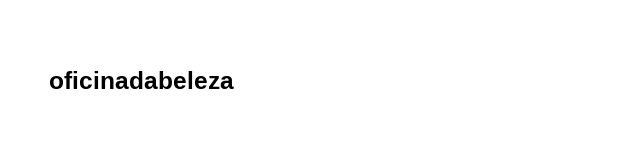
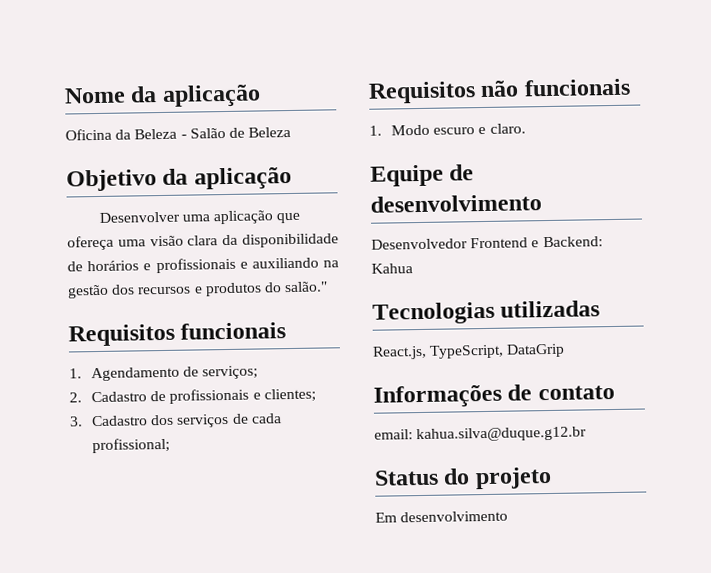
[49,71,234,89] oficinadabeleza -> [64,84,261,108] [65,126,292,141] [66,166,292,192] [98,210,302,225] [67,233,339,251] [67,257,339,274] [67,281,329,299] [68,322,287,347] [69,365,259,382] [69,388,316,404] [69,413,282,428] [92,437,171,454] [368,78,631,104] [369,123,526,136] [370,164,475,187] [370,194,542,213] [371,236,603,250] [371,263,413,274] [372,300,601,325] [372,343,566,360] [373,384,615,409] [374,426,588,443] [374,466,552,490] [375,510,509,523] Nome da aplicação // Oficina da Beleza - Salão de Beleza // Objetivo da aplicação // Desenvolver uma aplicação que ofereça uma visão clara da disponibilidade de horários e profissionais e auxiliando na gestão dos recursos e produtos do salão." // Requisitos funcionais // 1. Agendamento de serviços; // 2. Cadastro de profissionais e clientes; // 3. Cadastro dos serviços de cada profissional; // Requisitos não funcionais // 1. Modo escuro e claro. // Equipe de desenvolvimento // Desenvolvedor Frontend e Backend: Kahua // Tecnologias utilizadas // React.js, TypeScript, DataGrip // Informações de contato // email: kahua.silva@duque.g12.br // Status do projeto // Em desenvolvimento

